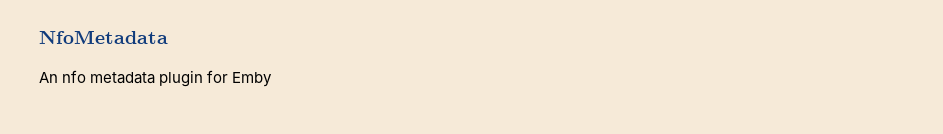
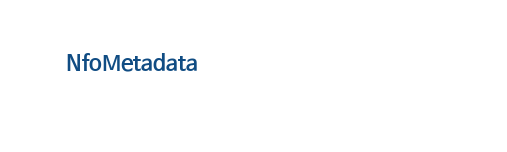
[39,70,273,87] // An nfo metadata plugin for Emby -> (198, 62) none

